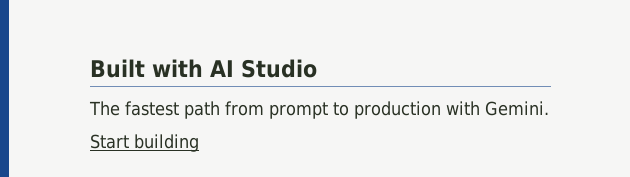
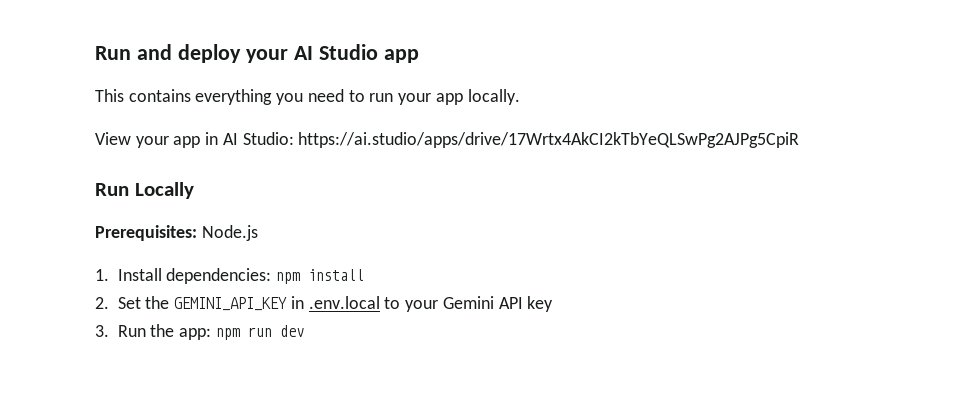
[90,59,317,78] [89,101,549,119] [90,134,199,152] Built with AI Studio // The fastest path from prompt to production with Gemini. // Start building -> [95,44,419,63] [95,89,520,105] [95,132,800,148] [95,182,194,199] [95,225,258,241] [95,268,365,284] [95,296,554,312] [95,324,304,340] Run and deploy your AI Studio app // This contains everything you need to run your app locally. // View your app in AI Studio: https://ai.studio/apps/drive/17Wrtx4AkCI2kTbYeQLSwPg2AJPg5CpiR // Run Locally // Prerequisites: Node.js // 1. Install dependencies: npm install // 2. Set the GEMINI_API_KEY in .env.local to your Gemini API key // 3. Run the app: npm run dev

